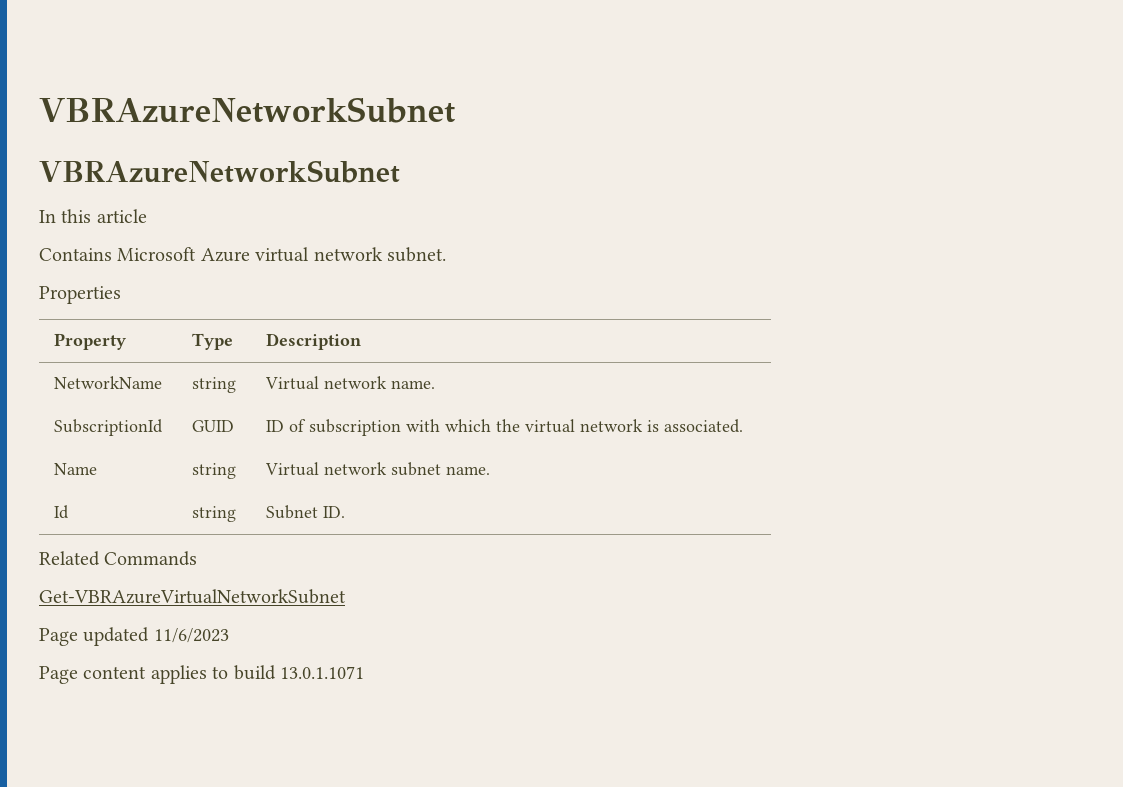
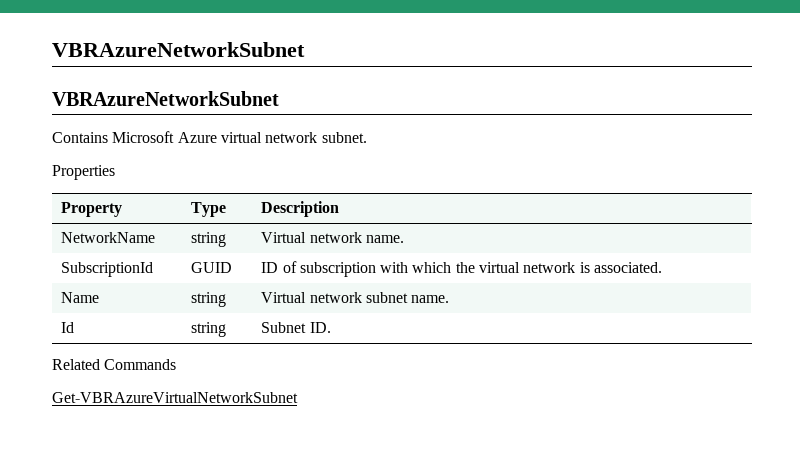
[39,209,147,223] // In this article -> (279, 98) none
[39,627,229,646] [39,665,364,684] // Page updated 11/6/2023 // Page content applies to build 13.0.1.1071 -> (298, 397) none

